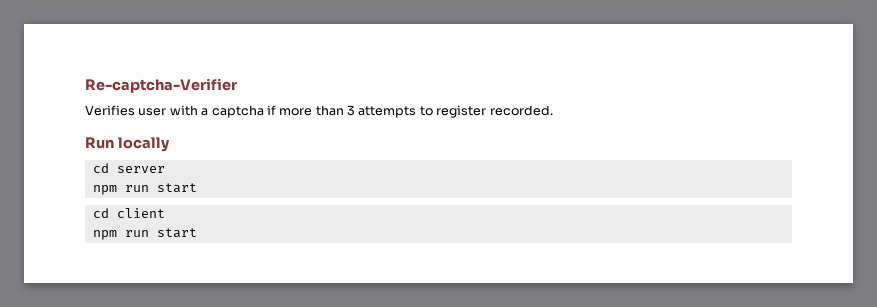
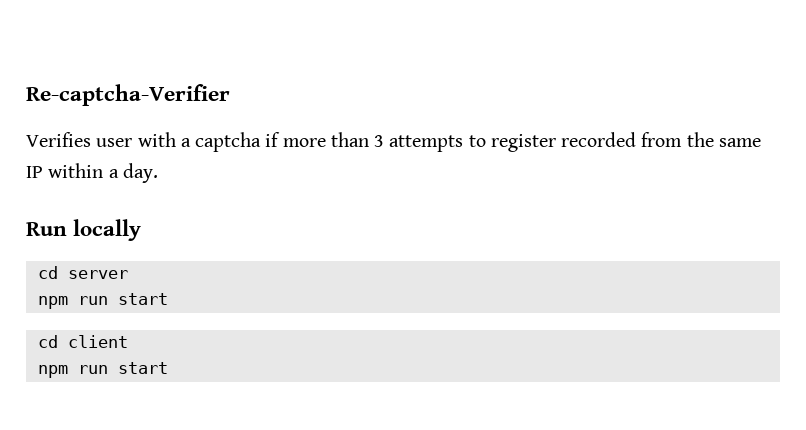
[489,105,553,116] recorded. -> [561,132,761,147] [26,163,158,183] recorded from the same IP within a day.

